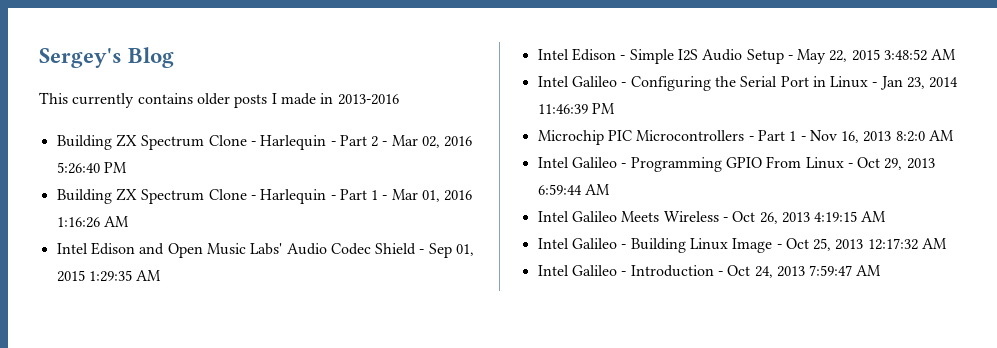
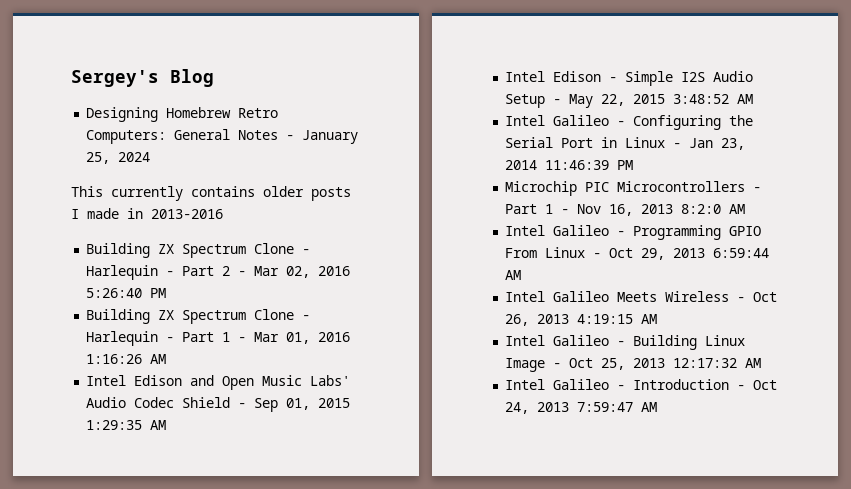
(175, 57) none -> [86,107,279,122] [86,129,359,144] [86,152,151,164] // Designing Homebrew Retro Computers: General Notes - January 25, 2024

